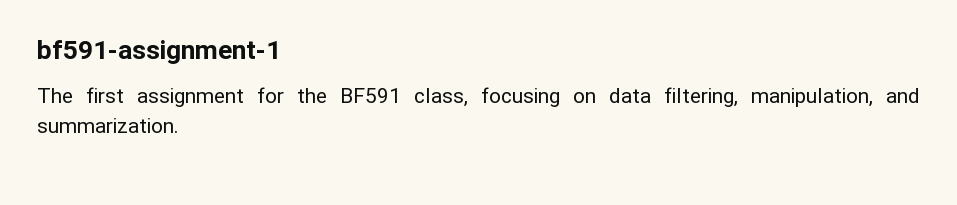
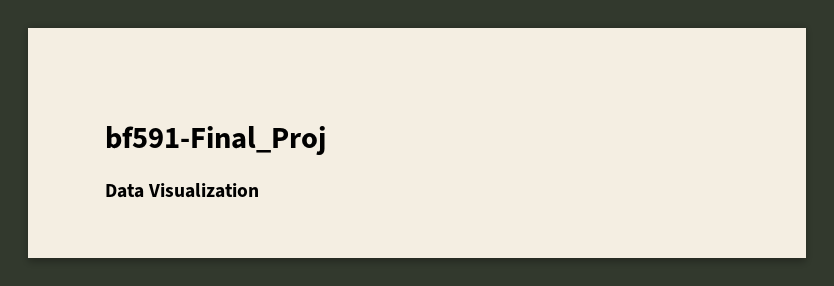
[37,40,281,64] [37,87,920,107] [37,118,179,133] bf591-assignment-1 // The first assignment for the BF591 class, focusing on data filtering, manipulation, and summarization. -> [105,126,326,155] [105,183,260,198] bf591-Final_Proj // Data Visualization

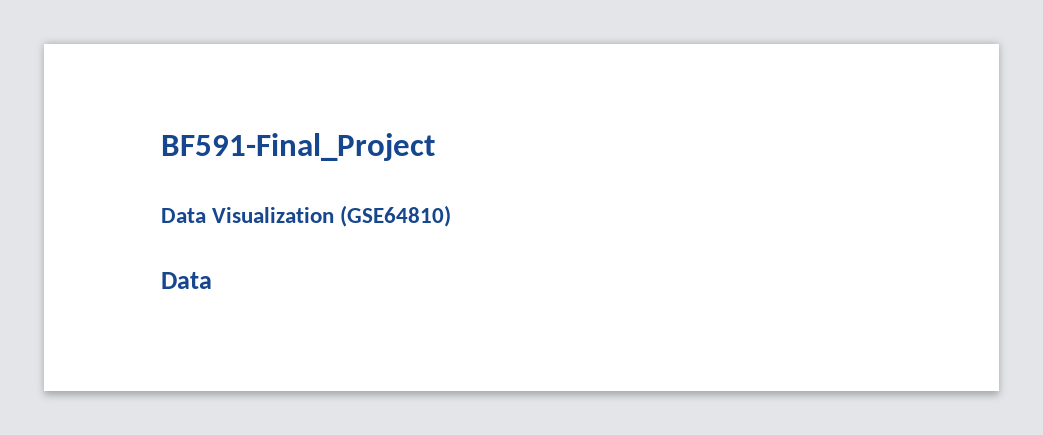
[105,126,326,155] bf591-Final_Proj -> [161,133,435,161] BF591-Final_Project
(260, 190) none -> [340,205,452,227] [161,272,212,289] (GSE64810) // Data

